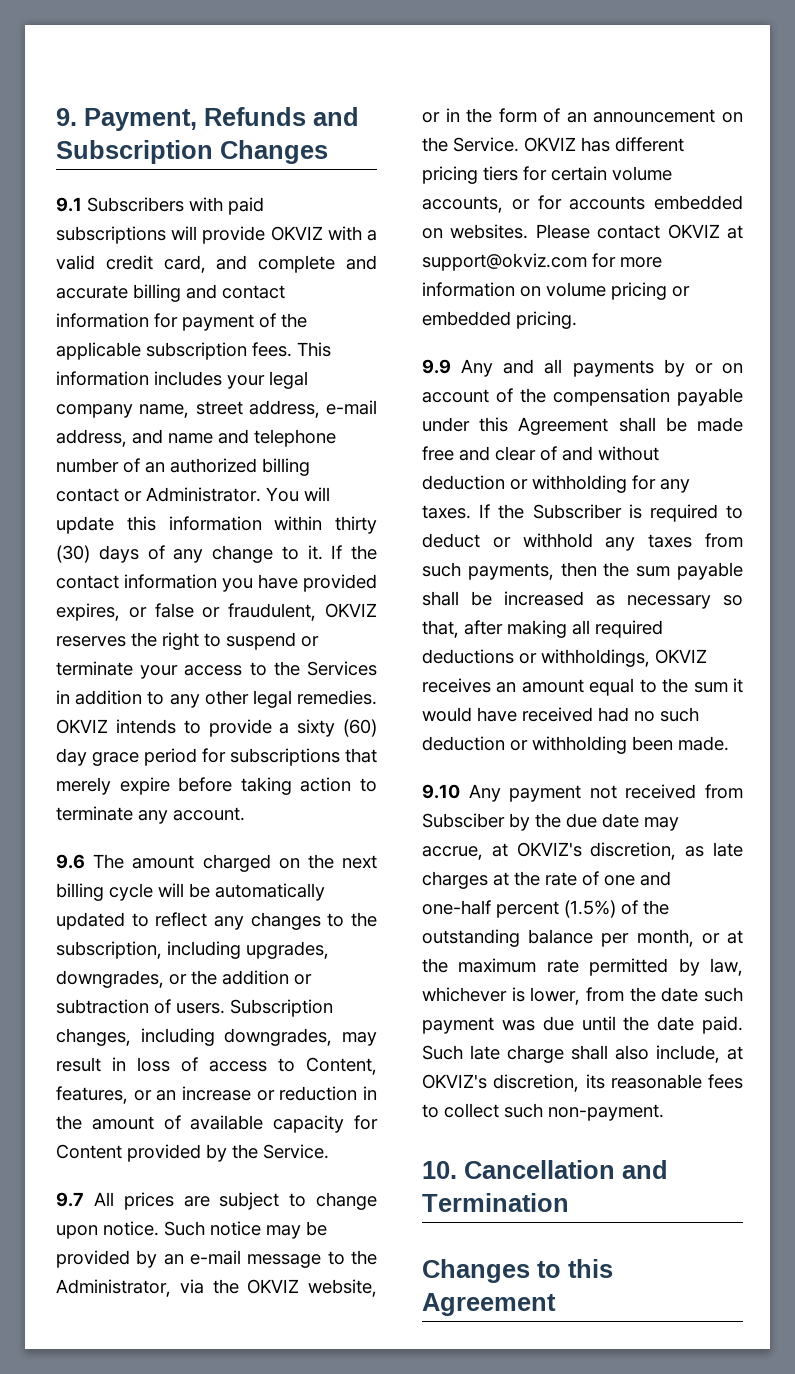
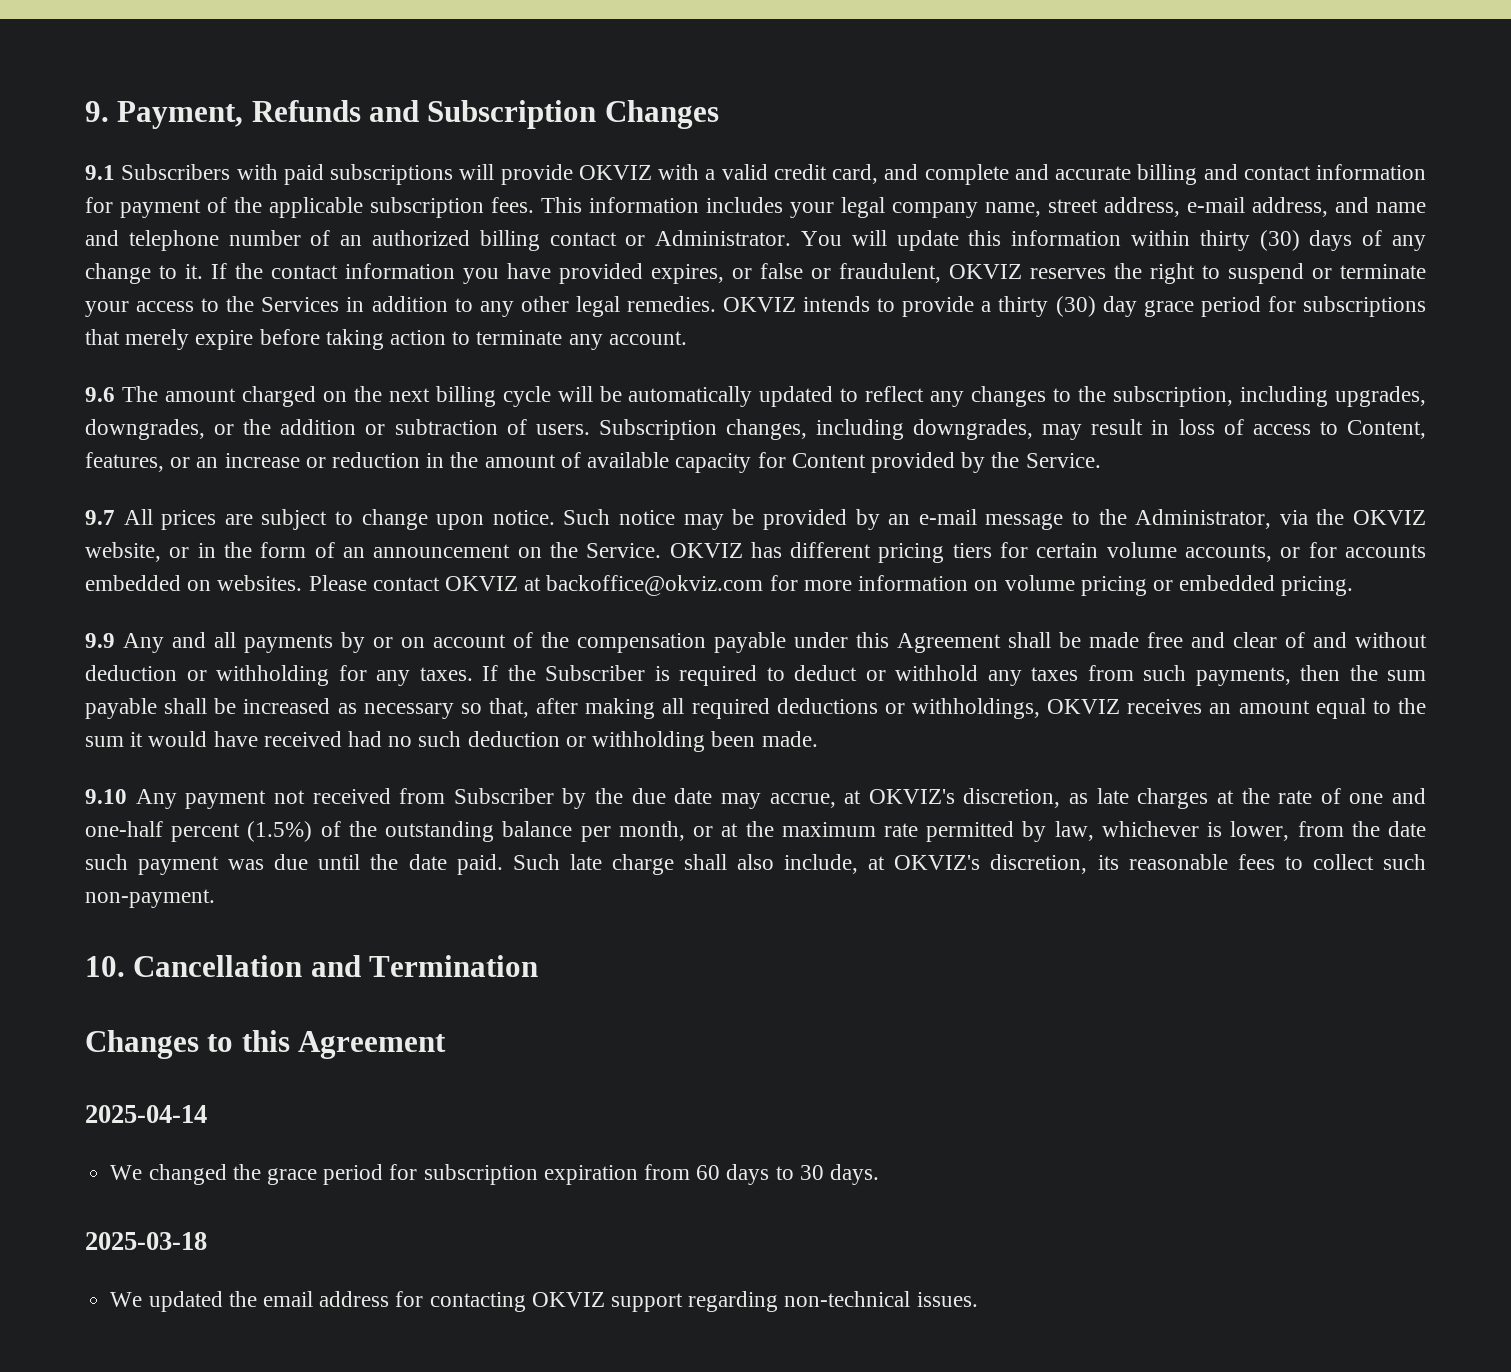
[297,719,378,737] sixty (60) -> [998,296,1096,317] thirty (30)
[422,253,587,271] support@okviz.com -> [546,575,764,596] backoffice@okviz.com
[422,813,505,828] Subsciber -> [453,788,554,804] Subscriber
(556, 1304) none -> [85,1105,207,1123] [110,1164,880,1185] [85,1232,207,1250] [110,1291,978,1312] // 2025-04-14 // We changed the grace period for subscription expiration from 60 days to 30 days. // 2025-03-18 // We updated the email address for contacting OKVIZ support regarding non-technical issues.

